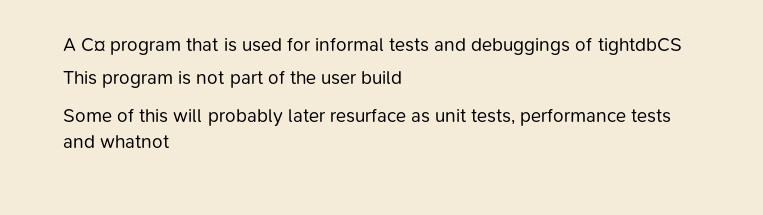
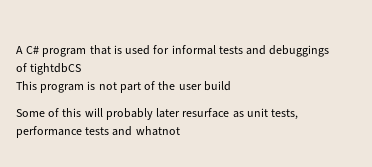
[81,38,106,52] C¤ -> [26,46,40,54] C#

